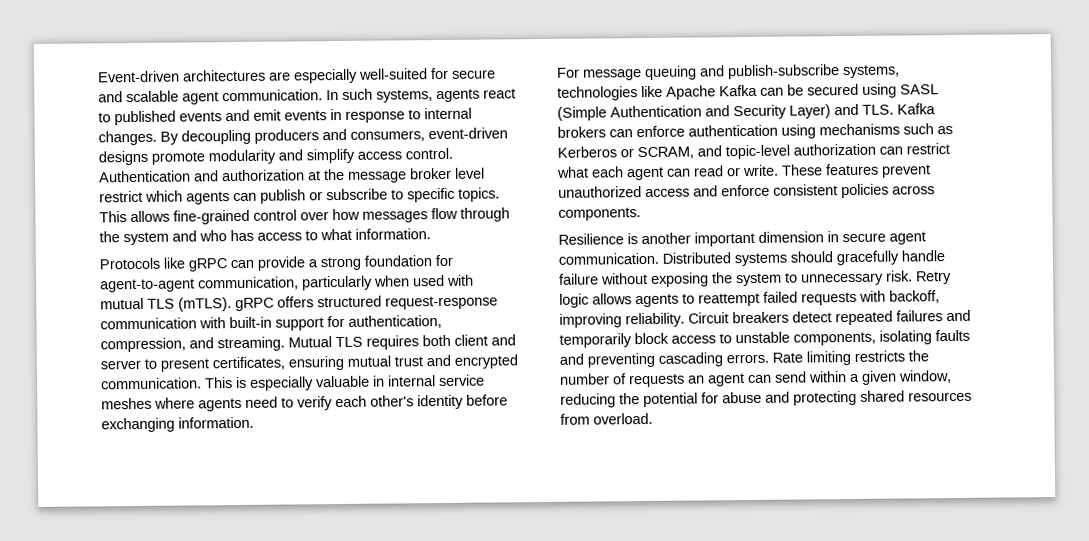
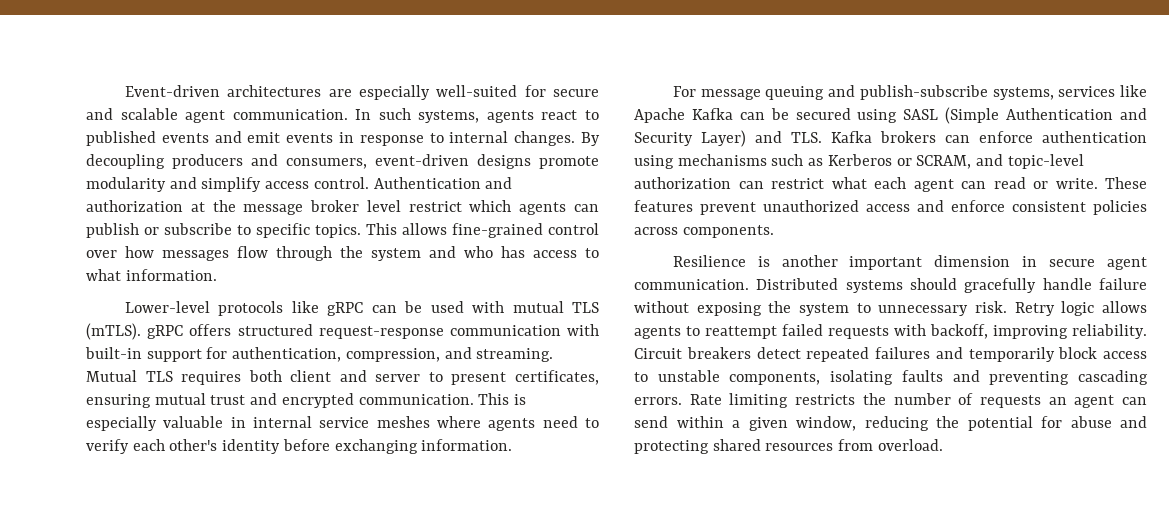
[99,257,160,270] Protocols -> [124,301,284,316] Lower-level protocols
[257,254,453,271] [100,275,410,293] provide a strong foundation for agent-to-agent communication, particularly when -> [404,301,423,313] be
[557,86,638,101] technologies -> [1058,86,1116,97] services

